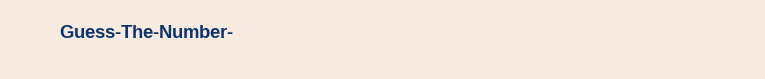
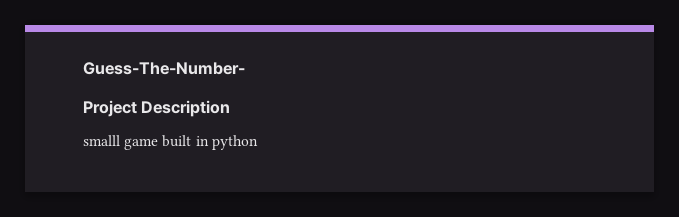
(233, 31) none -> [83,100,231,117] [83,135,258,150] // Project Description // smalll game built in python

